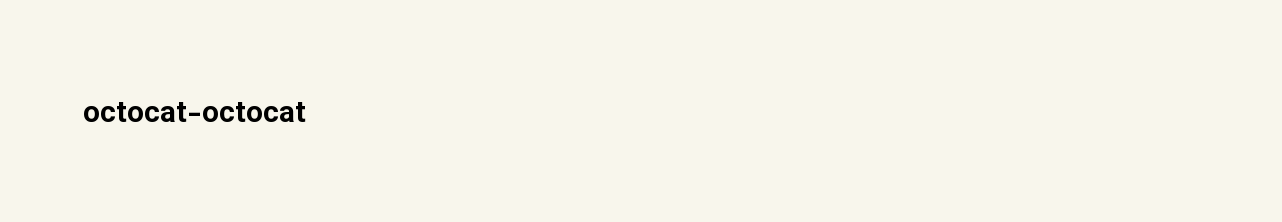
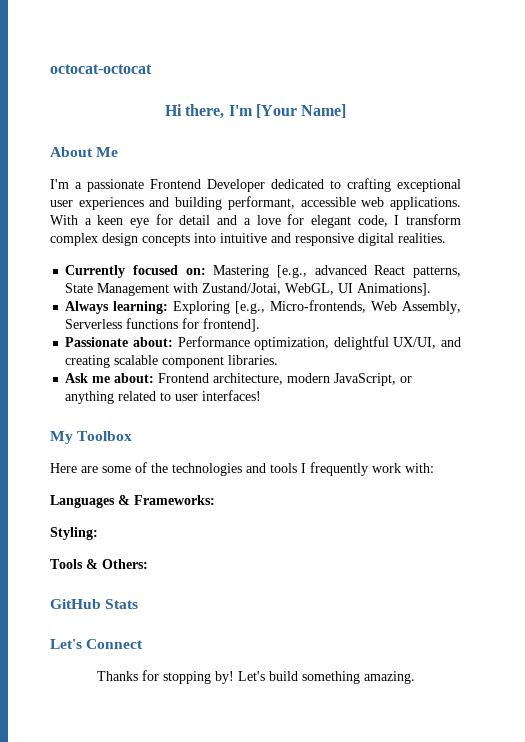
(306, 112) none -> [164,104,347,119] [50,147,119,157] [50,178,461,192] [50,196,461,210] [50,214,461,228] [50,233,446,246] [65,265,461,278] [65,283,432,296] [65,300,461,314] [65,318,261,332] [65,336,462,350] [65,355,279,368] [65,373,413,386] [65,390,262,404] [50,431,133,444] [50,462,434,476] [50,495,215,508] [50,527,98,540] [50,559,148,569] [50,599,139,609] [50,639,144,649] [96,670,415,684] // Hi there, I'm [Your Name] // About Me // I'm a passionate Frontend Developer dedicated to crafting exceptional user experiences and building performant, accessible web applications. With a keen eye for detail and a love for elegant code, I transform complex design concepts into intuitive and responsive digital realities. // Currently focused on: Mastering [e.g., advanced React patterns, State Management with Zustand/Jotai, WebGL, UI Animations]. // Always learning: Exploring [e.g., Micro-frontends, Web Assembly, Serverless functions for frontend]. // Passionate about: Performance optimization, delightful UX/UI, and creating scalable component libraries. // Ask me about: Frontend architecture, modern JavaScript, or anything related to user interfaces! // My Toolbox // Here are some of the technologies and tools I frequently work with: // Languages & Frameworks: // Styling: // Tools & Others: // GitHub Stats // Let's Connect // Thanks for stopping by! Let's build something amazing.

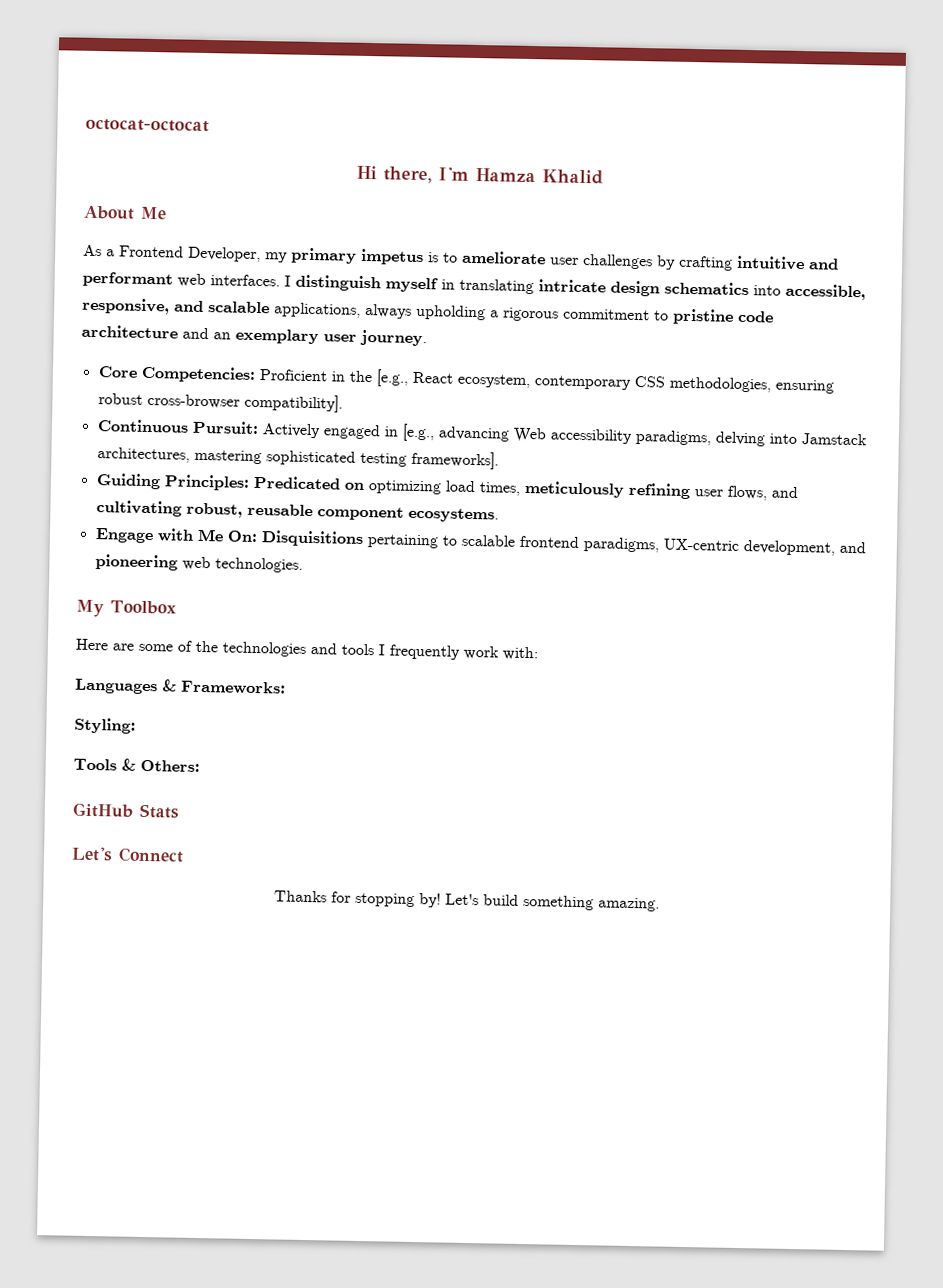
[255,104,347,118] [Your Name] -> [475,167,604,185] Hamza Khalid
[50,178,461,192] [50,196,461,210] [50,214,461,228] [50,233,446,246] [65,265,461,278] [65,283,432,296] [65,300,461,314] [65,318,261,332] [65,336,462,350] [65,355,279,368] [65,373,413,386] [65,390,262,404] I'm a passionate Frontend Developer dedicated to crafting exceptional user experiences and building performant, accessible web applications. With a keen eye for detail and a love for elegant code, I transform complex design concepts into intuitive and responsive digital realities. // Currently focused on: Mastering [e.g., advanced React patterns, State Management with Zustand/Jotai, WebGL, UI Animations]. // Always learning: Exploring [e.g., Micro-frontends, Web Assembly, Serverless functions for frontend]. // Passionate about: Performance optimization, delightful UX/UI, and creating scalable component libraries. // Ask me about: Frontend architecture, modern JavaScript, or anything related to user interfaces! -> [83,244,839,271] [82,271,866,301] [82,297,774,325] [81,324,427,347] [97,365,834,394] [97,393,343,413] [96,419,867,447] [96,447,499,470] [95,473,798,501] [95,500,499,523] [94,528,866,556] [94,554,303,573] As a Frontend Developer, my primary impetus is to ameliorate user challenges by crafting intuitive and performant web interfaces. I distinguish myself in translating intricate design schematics into accessible, responsive, and scalable applications, always upholding a rigorous commitment to pristine code architecture and an exemplary user journey. // Core Competencies: Proficient in the [e.g., React ecosystem, contemporary CSS methodologies, ensuring robust cross-browser compatibility]. // Continuous Pursuit: Actively engaged in [e.g., advancing Web accessibility paradigms, delving into Jamstack architectures, mastering sophisticated testing frameworks]. // Guiding Principles: Predicated on optimizing load times, meticulously refining user flows, and cultivating robust, reusable component ecosystems. // Engage with Me On: Disquisitions pertaining to scalable frontend paradigms, UX-centric development, and pioneering web technologies.

